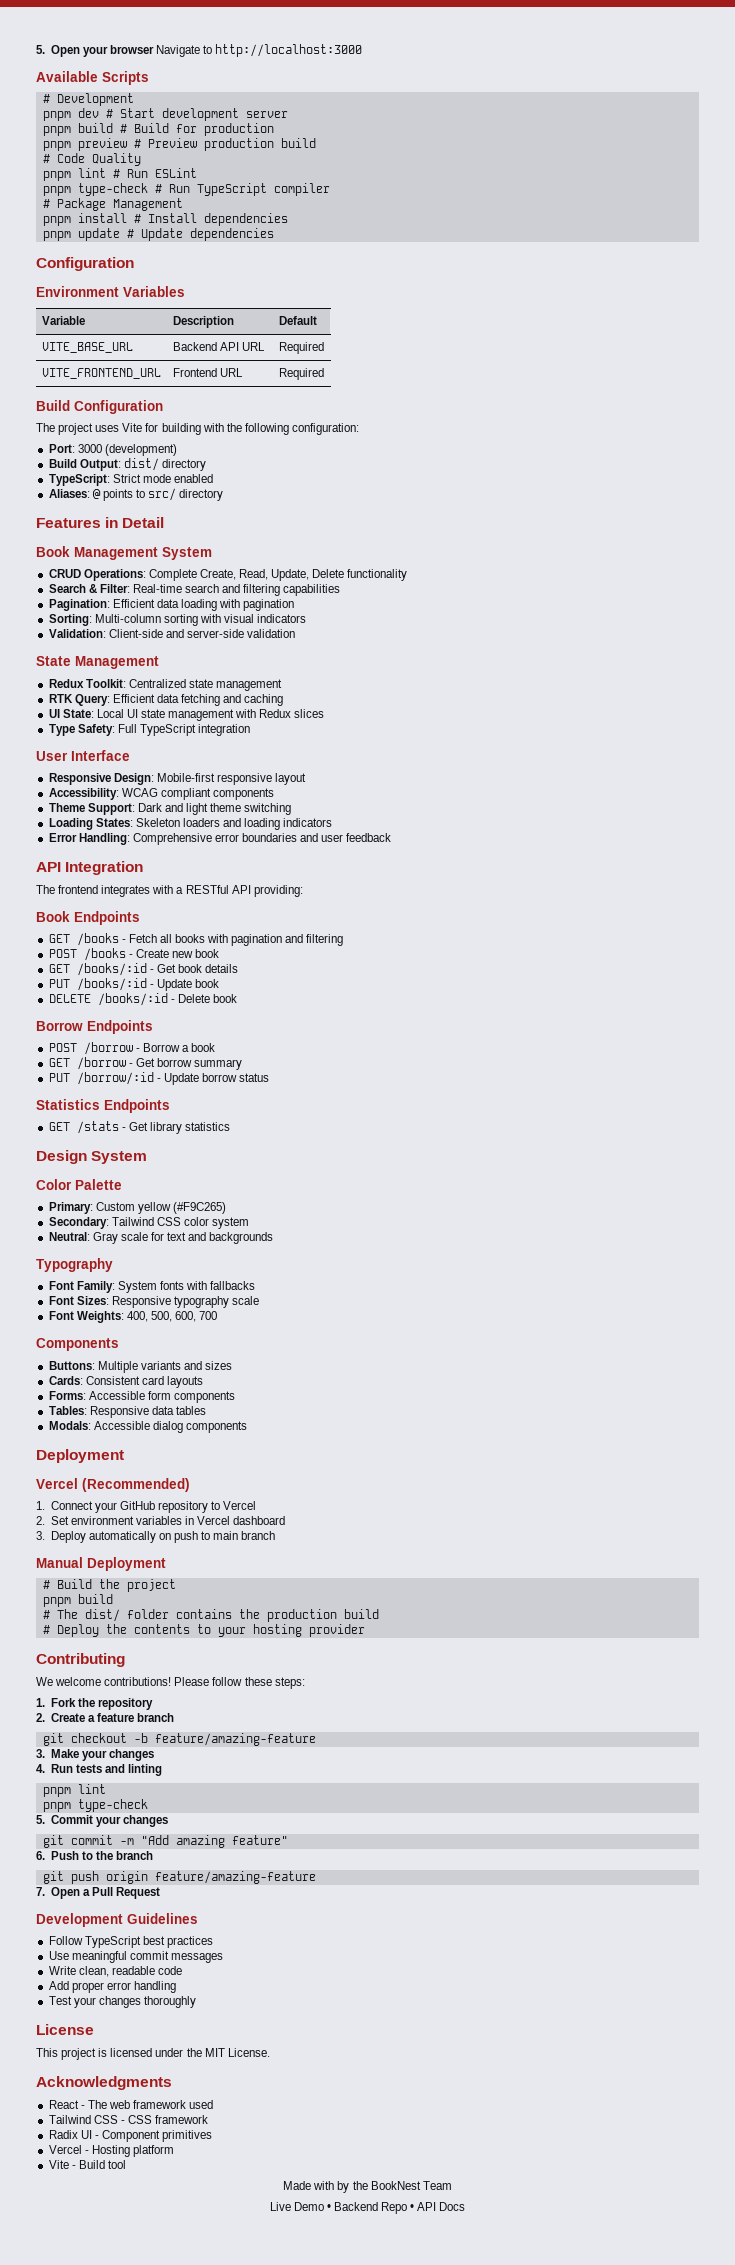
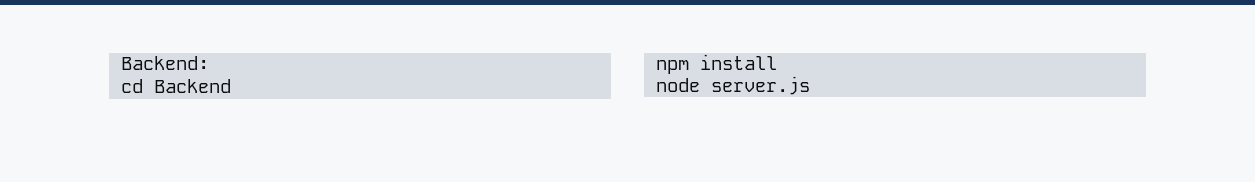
[36,44,363,57] [36,71,149,85] [42,93,134,106] [42,108,288,121] [42,123,274,136] [42,138,316,151] [42,153,141,166] [42,168,197,181] [42,183,330,196] [42,198,183,211] [42,213,288,226] [42,228,274,241] [36,257,134,271] [36,286,185,297] [41,316,85,325] [172,316,234,328] [278,316,317,325] [41,342,133,353] [172,342,266,351] [278,342,324,354] [41,368,161,379] [172,368,243,377] [278,368,324,380] [36,400,163,414] [36,423,359,435] [48,444,177,456] [48,458,206,471] [48,474,213,486] [48,488,224,501] [36,517,165,528] [36,546,212,560] [48,569,408,581] [48,584,341,596] [48,599,295,611] [48,614,307,626] [48,629,296,638] [36,656,159,669] [48,679,283,691] [48,694,284,706] [48,709,325,721] [48,724,251,736] [36,750,130,761] [48,773,307,785] [48,788,274,800] [48,803,292,815] [48,818,333,830] [48,833,392,845] [36,861,144,875] [36,885,303,897] [36,911,140,925] [48,933,344,946] [48,948,220,961] [48,963,239,976] [48,978,219,991] [48,993,237,1006] [36,1020,153,1034] [48,1042,216,1055] [48,1057,243,1070] [48,1072,270,1085] [36,1099,170,1113] [48,1121,231,1134] [36,1150,148,1164] [36,1179,122,1190] [48,1202,226,1214] [48,1217,250,1229] [48,1232,274,1244] [36,1258,113,1272] [48,1281,256,1293] [48,1296,260,1308] [48,1311,218,1323] [36,1338,119,1351] [48,1361,233,1373] [48,1376,203,1388] [48,1391,235,1403] [48,1406,206,1418] [48,1421,247,1433] [36,1449,124,1463] [36,1478,190,1492] [36,1501,257,1513] [36,1516,286,1525] [36,1531,276,1543] [36,1557,166,1571] [42,1579,176,1592] [42,1594,113,1607] [42,1609,379,1622] [42,1624,365,1637] [36,1653,125,1667] [36,1677,305,1689] [36,1698,153,1710] [36,1713,175,1722] [42,1733,316,1746] [36,1749,154,1761] [36,1764,163,1776] [42,1784,106,1797] [42,1799,148,1812] [36,1815,168,1827] [42,1835,288,1848] [36,1851,154,1860] [42,1871,316,1884] [36,1887,161,1899] [36,1913,198,1927] [48,1936,213,1948] [48,1951,223,1963] [48,1966,182,1977] [48,1981,176,1993] [48,1996,196,2008] [36,2024,94,2035] [36,2048,270,2060] [36,2076,172,2090] [48,2100,214,2109] [48,2115,209,2124] [48,2130,213,2142] [48,2145,174,2157] [48,2160,126,2169] [283,2181,452,2193] [269,2202,466,2214] 5. Open your browser Navigate to http://localhost:3000 // Available Scripts // # Development // pnpm dev # Start development server // pnpm build # Build for production // pnpm preview # Preview production build // # Code Quality // pnpm lint # Run ESLint // pnpm type-check # Run TypeScript compiler // # Package Management // pnpm install # Install dependencies // pnpm update # Update dependencies // Configuration // Environment Variables // Variable | Description | Default // VITE_BASE_URL | Backend API URL | Required // VITE_FRONTEND_URL | Frontend URL | Required // Build Configuration // The project uses Vite for building with the following configuration: // Port: 3000 (development) // Build Output: dist/ directory // TypeScript: Strict mode enabled // Aliases: @ points to src/ directory // Features in Detail // Book Management System // CRUD Operations: Complete Create, Read, Update, Delete functionality // Search & Filter: Real-time search and filtering capabilities // Pagination: Efficient data loading with pagination // Sorting: Multi-column sorting with visual indicators // Validation: Client-side and server-side validation // State Management // Redux Toolkit: Centralized state management // RTK Query: Efficient data fetching and caching // UI State: Local UI state management with Redux slices // Type Safety: Full TypeScript integration // User Interface // Responsive Design: Mobile-first responsive layout // Accessibility: WCAG compliant components // Theme Support: Dark and light theme switching // Loading States: Skeleton loaders and loading indicators // Error Handling: Comprehensive error boundaries and user feedback // API Integration // The frontend integrates with a RESTful API providing: // Book Endpoints // GET /books - Fetch all books with pagination and filtering // POST /books - Create new book // GET /books/:id - Get book details // PUT /books/:id - Update book // DELETE /books/:id - Delete book // Borrow Endpoints // POST /borrow - Borrow a book // GET /borrow - Get borrow summary // PUT /borrow/:id - Update borrow status // Statistics Endpoints // GET /stats - Get library statistics // Design System // Color Palette // Primary: Custom yellow (#F9C265) // Secondary: Tailwind CSS color system // Neutral: Gray scale for text and backgrounds // Typography // Font Family: System fonts with fallbacks // Font Sizes: Responsive typography scale // Font Weights: 400, 500, 600, 700 // Components // Buttons: Multiple variants and sizes // Cards: Consistent card layouts // Forms: Accessible form components // Tables: Responsive data tables // Modals: Accessible dialog components // Deployment // Vercel (Recommended) // 1. Connect your GitHub repository to Vercel // 2. Set environment variables in Vercel dashboard // 3. Deploy automatically on push to main branch // Manual Deployment // # Build the project // pnpm build // # The dist/ folder contains the production build // # Deploy the contents to your hosting provider // Contributing // We welcome contributions! Please follow these steps: // 1. Fork the repository // 2. Create a feature branch // git checkout -b feature/amazing-feature // 3. Make your changes // 4. Run tests and linting // pnpm lint // pnpm type-check // 5. Commit your changes // git commit -m "Add amazing feature" // 6. Push to the branch // git push origin feature/amazing-feature // 7. Open a Pull Request // Development Guidelines // Follow TypeScript best practices // Use meaningful commit messages // Write clean, readable code // Add proper error handling // Test your changes thoroughly // License // This project is licensed under the MIT License. // Acknowledgments // React - The web framework used // Tailwind CSS - CSS framework // Radix UI - Component primitives // Vercel - Hosting platform // Vite - Build tool // Made with by the BookNest Team // Live Demo • Backend Repo • API Docs -> [121,56,209,70] [121,79,231,93] [656,54,777,74] [656,76,810,95] Backend: // cd Backend // npm install // node server.js

